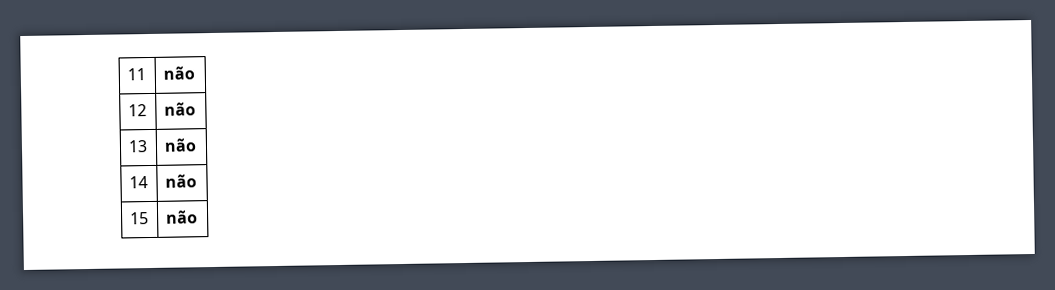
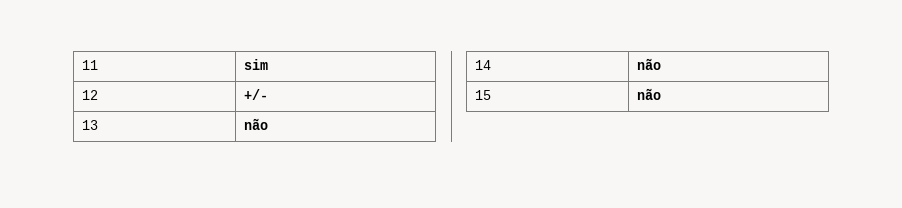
[162,66,195,80] não -> [243,59,268,70] sim
[163,102,196,116] não -> [243,89,268,100] +/-

